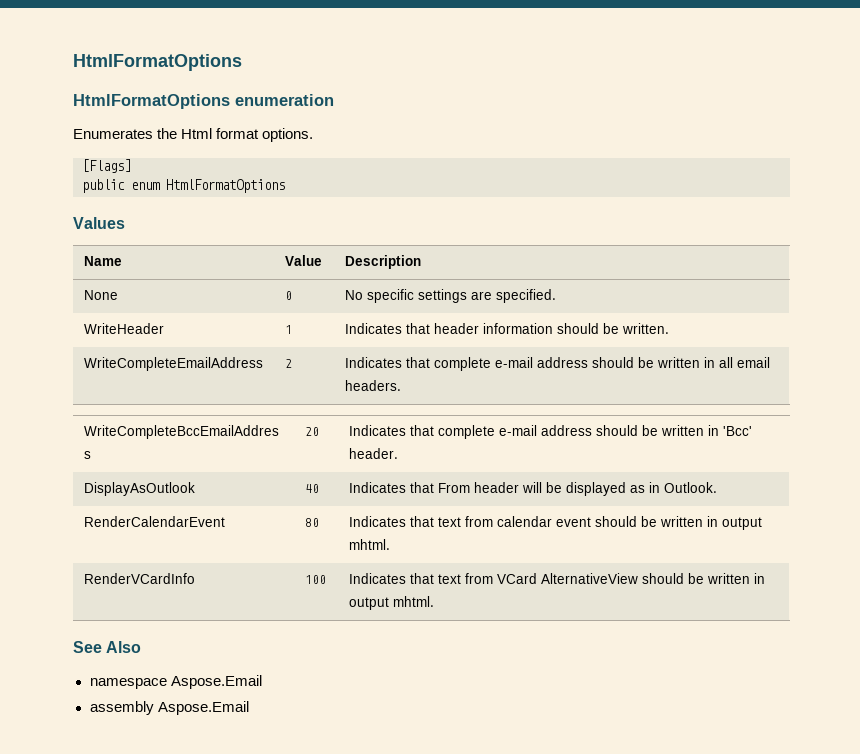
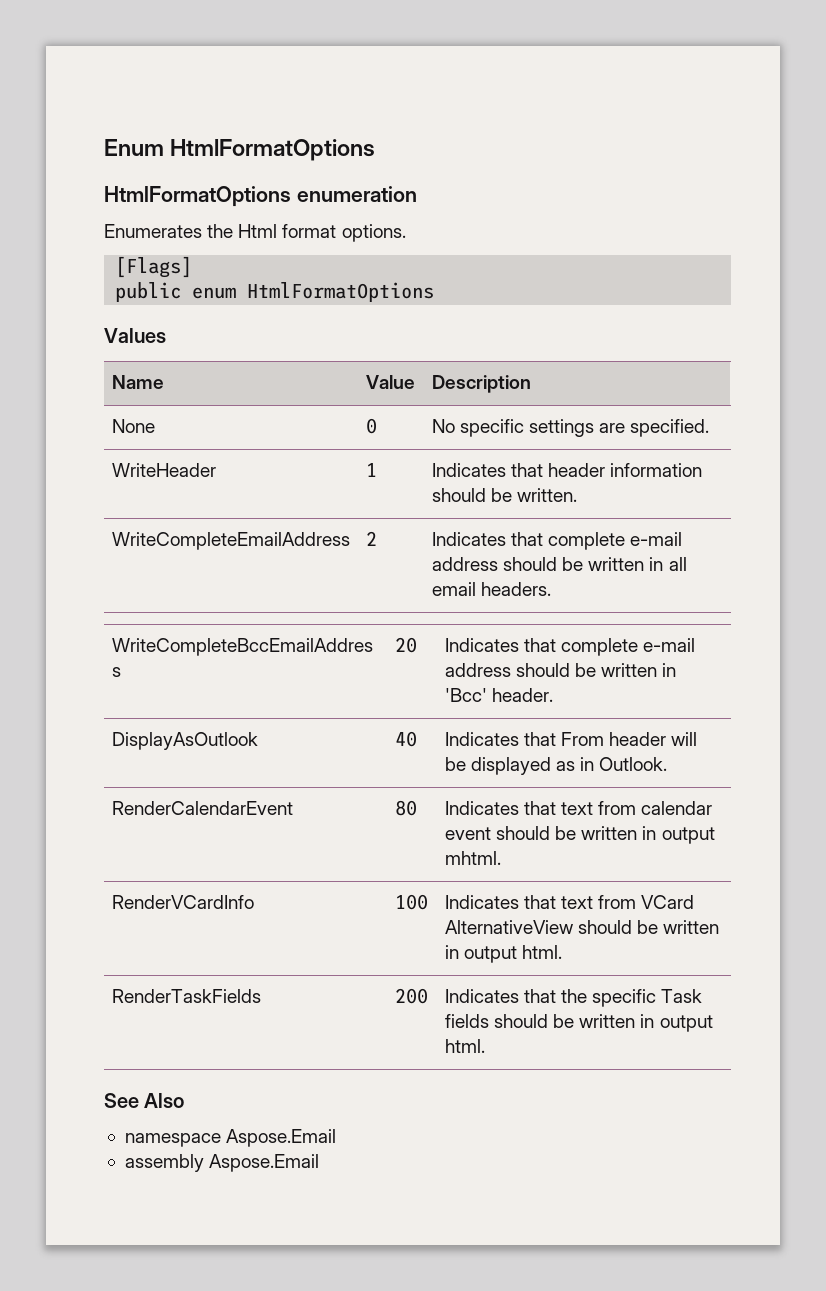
(73, 62) none -> [104,139,164,156] Enum
[392,596,434,607] mhtml. -> [522,945,563,959] [111,989,261,1003] [394,988,428,1004] [444,989,703,1007] [444,1014,713,1032] [444,1039,485,1053] html. // RenderTaskFields | 200 | Indicates that the specific Task fields should be written in output html.

